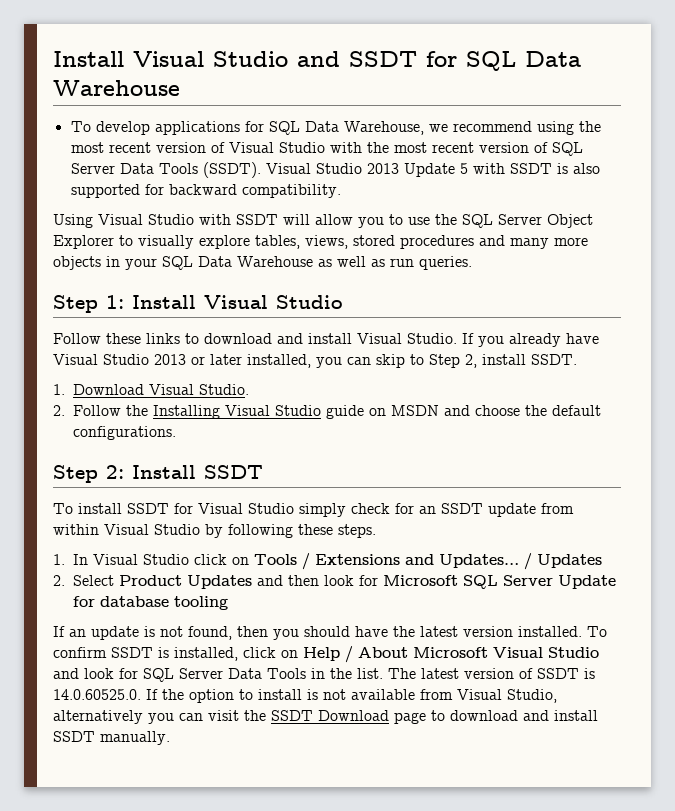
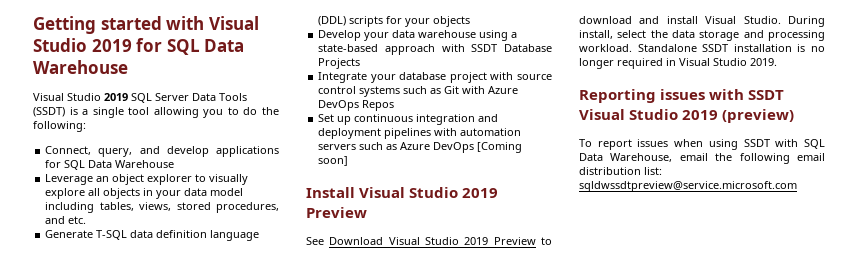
[53,51,581,71] [53,80,180,96] [70,121,91,132] Install Visual Studio and SSDT for SQL Data Warehouse // To -> [33,16,259,34] [33,38,245,55] [33,60,128,74] [33,93,247,103] [33,107,279,118] [33,121,86,132] [45,146,160,157] Getting started with Visual Studio 2019 for SQL Data Warehouse // Visual Studio 2019 SQL Server Data Tools (SSDT) is a single tool allowing you to do the following: // Connect, query, and
[343,121,601,135] [70,142,583,156] [70,162,600,178] [70,184,341,198] [53,214,593,228] [53,235,588,249] [53,256,472,270] [53,295,343,313] [53,333,180,344] Warehouse, we recommend using the most recent version of Visual Studio with the most recent version of SQL Server Data Tools (SSDT). Visual Studio 2013 Update 5 with SSDT is also supported for backward compatibility. // Using Visual Studio with SSDT will allow you to use the SQL Server Object Explorer to visually explore tables, views, stored procedures and many more objects in your SQL Data Warehouse as well as run queries. // Step 1: Install Visual Studio // Follow these links -> [115,160,175,168] [45,174,249,185] [45,188,244,199] [45,202,279,213] [45,216,87,224] [45,230,260,241] [318,16,471,27] [318,30,518,41] [318,44,552,55] [318,58,361,69] [318,72,552,83] [318,86,519,97] [318,100,395,111] [318,114,499,125] [318,128,522,139] [318,142,523,153] [318,156,349,166] [306,187,499,198] [306,207,367,218] [306,237,536,245] Warehouse // Leverage an object explorer to visually explore all objects in your data model including tables, views, stored procedures, and etc. // Generate T-SQL data definition language (DDL) scripts for your objects // Develop your data warehouse using a state-based approach with SSDT Database Projects // Integrate your database project with source control systems such as Git with Azure DevOps Repos // Set up continuous integration and deployment pipelines with automation servers such as Azure DevOps [Coming soon] // Install Visual Studio 2019 Preview // See Download Visual Studio 2019 Preview
[462,333,599,347] [53,354,577,368] [53,384,249,395] [53,405,601,419] [73,426,176,440] [53,465,263,483] [53,503,574,517] [53,524,376,538] [53,553,602,570] [53,575,616,589] [73,596,228,610] [53,626,607,640] [53,646,599,663] [53,668,595,682] [53,689,557,703] [53,710,598,724] [53,731,170,745] If you already have Visual Studio 2013 or later installed, you can skip to Step 2, install SSDT. // 1. Download Visual Studio. // 2. Follow the Installing Visual Studio guide on MSDN and choose the default configurations. // Step 2: Install SSDT // To install SSDT for Visual Studio simply check for an SSDT update from within Visual Studio by following these steps. // 1. In Visual Studio click on Tools / Extensions and Updates… / Updates // 2. Select Product Updates and then look for Microsoft SQL Server Update for database tooling // If an update is not found, then you should have the latest version installed. To confirm SSDT is installed, click on Help / About Microsoft Visual Studio and look for SQL Server Data Tools in the list. The latest version of SSDT is 14.0.60525.0. If the option to install is not available from Visual Studio, alternatively you can visit the SSDT Download page to download and install SSDT manually. -> [788,16,825,27] [579,30,825,41] [579,44,825,52] [579,58,777,69] [579,89,785,103] [579,109,795,123] [579,139,825,150] [579,153,825,164] [579,167,662,175] [579,181,797,192] During install, select the data storage and processing workload. Standalone SSDT installation is no longer required in Visual Studio 2019. // Reporting issues with SSDT Visual Studio 2019 (preview) // To report issues when using SSDT with SQL Data Warehouse, email the following email distribution list: sqldwssdtpreview@service.microsoft.com

